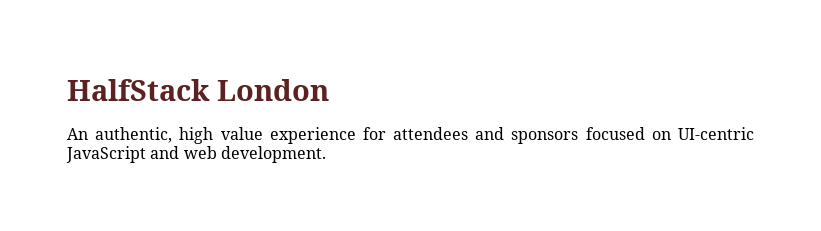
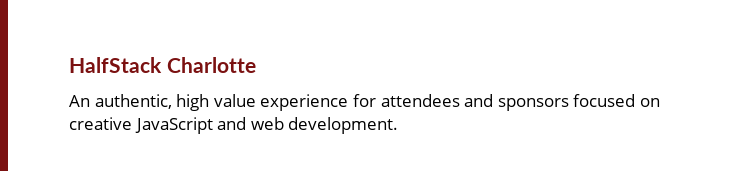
[217,79,329,101] London -> [166,57,256,73] Charlotte
[677,127,754,140] UI-centric -> [69,117,132,130] creative

